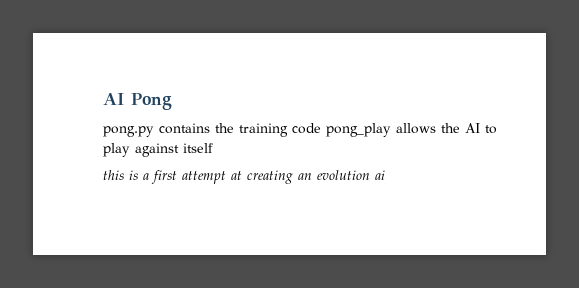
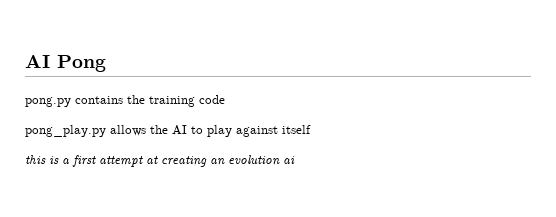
[326,123,391,137] pong_play -> [25,125,106,137] // pong_play.py

